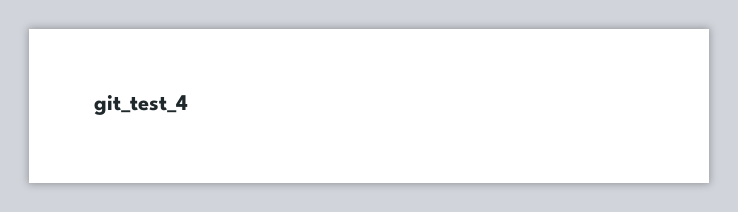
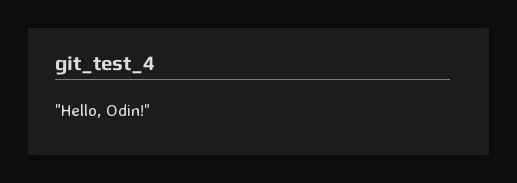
(188, 105) none -> [55,104,150,118] // "Hello, Odin!"

